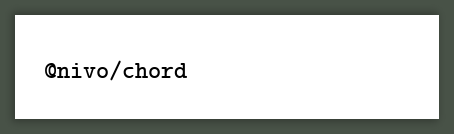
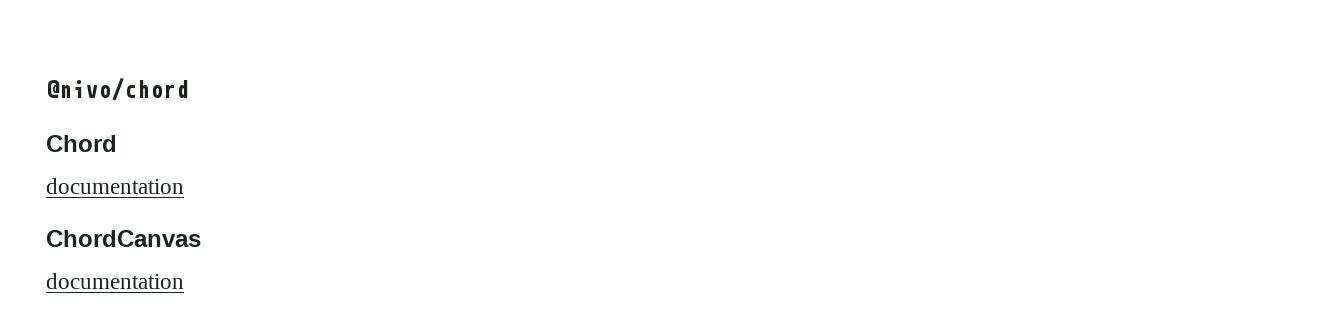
(188, 70) none -> [46,135,117,152] [46,178,184,194] [46,230,201,247] [46,273,184,289] // Chord // documentation // ChordCanvas // documentation

